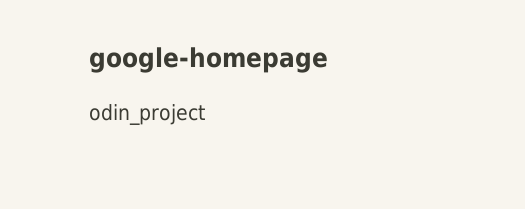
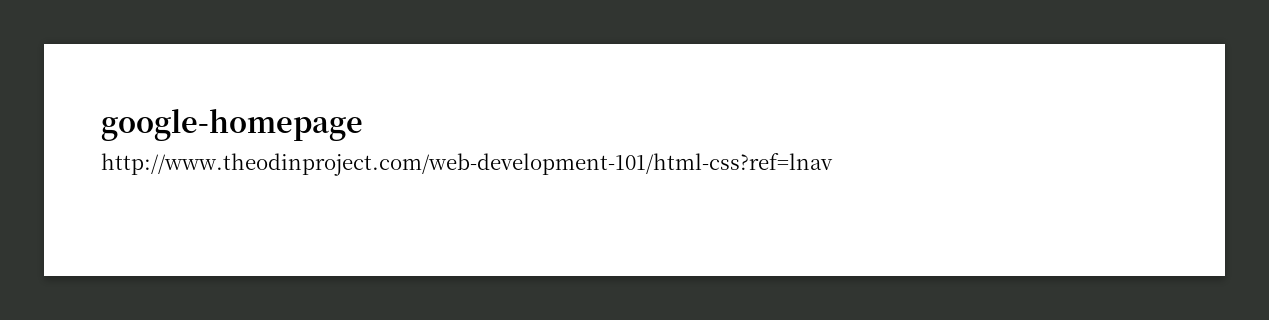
[89,104,205,125] odin_project -> [101,153,833,176] http://www.theodinproject.com/web-development-101/html-css?ref=lnav

